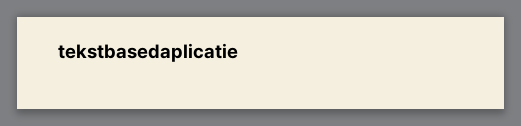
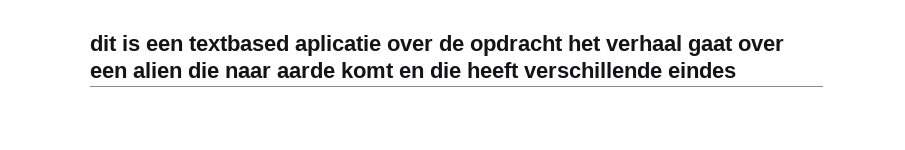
[58,43,238,62] tekstbasedaplicatie -> [90,35,784,56] [90,62,736,78] dit is een textbased aplicatie over de opdracht het verhaal gaat over een alien die naar aarde komt en die heeft verschillende eindes

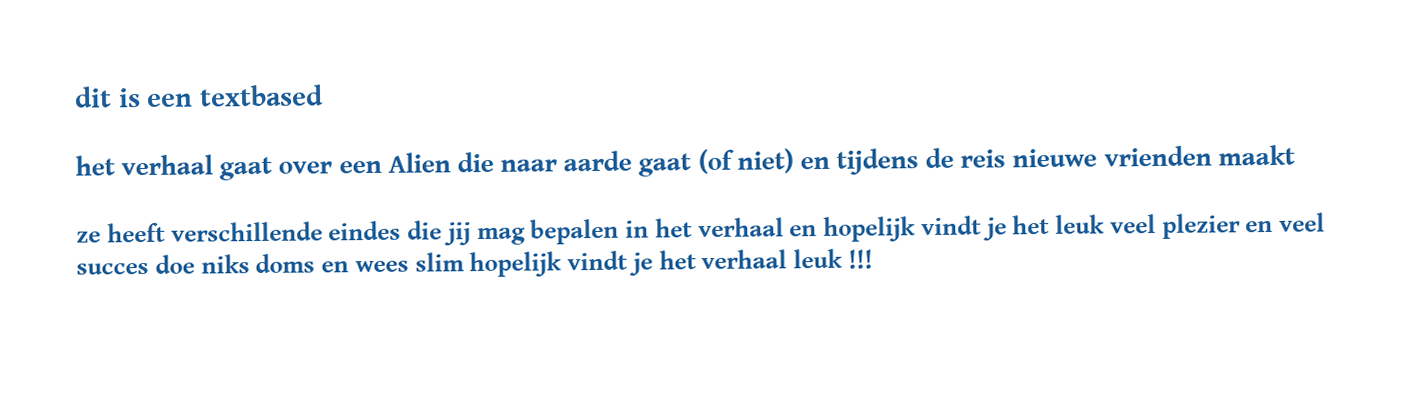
[295,35,563,56] aplicatie over de opdracht -> (324, 95) //
[133,62,182,78] alien -> [387,152,451,173] Alien
[341,62,736,78] komt en die heeft verschillende eindes -> [638,144,1295,177] [76,212,1325,246] [76,248,873,278] gaat (of niet) en tijdens de reis nieuwe vrienden maakt // ze heeft verschillende eindes die jij mag bepalen in het verhaal en hopelijk vindt je het leuk veel plezier en veel succes doe niks doms en wees slim hopelijk vindt je het verhaal leuk !!!

